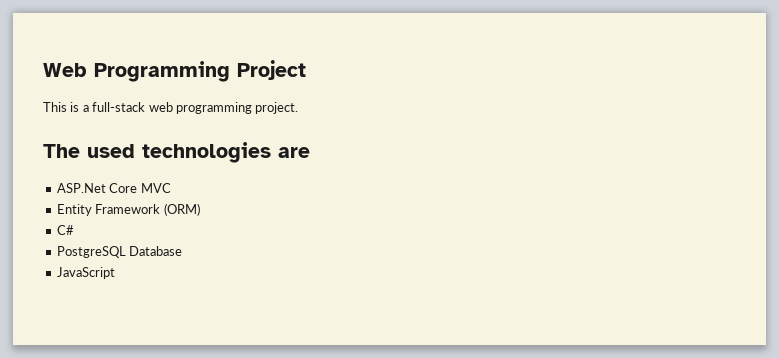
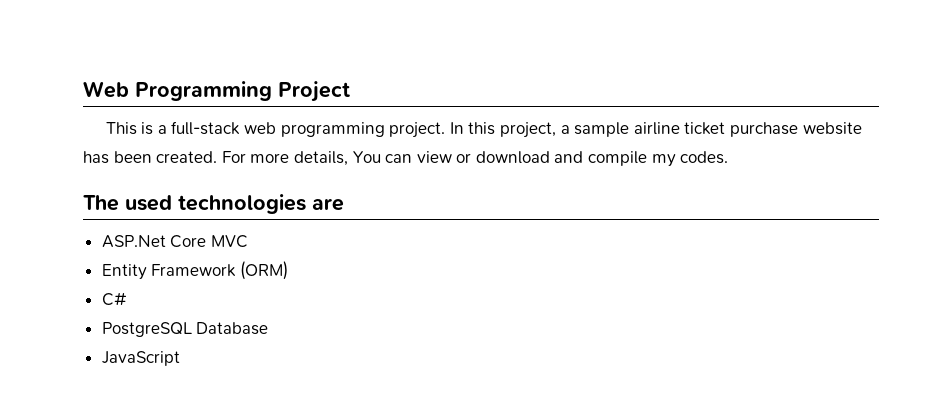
(299, 108) none -> [449,122,862,138] [83,151,729,167] In this project, a sample airline ticket purchase website has been created. For more details, You can view or download and compile my codes.

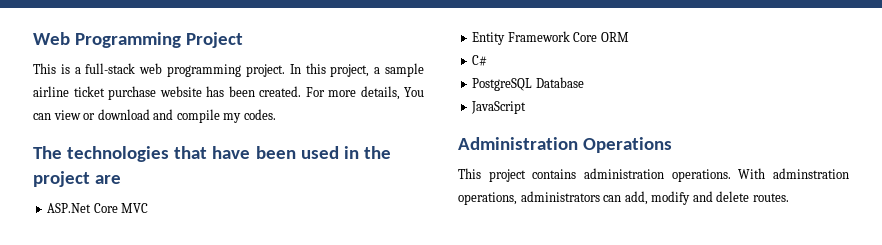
[125,194,306,214] used technologies -> [67,146,391,162] [33,171,90,187] technologies that have been used in the project
[239,261,288,280] (ORM) -> [573,32,629,42] Core ORM
(180, 358) none -> [458,137,673,153] [458,168,849,182] [458,191,789,205] // Administration Operations // This project contains administration operations. With adminstration operations, administrators can add, modify and delete routes.

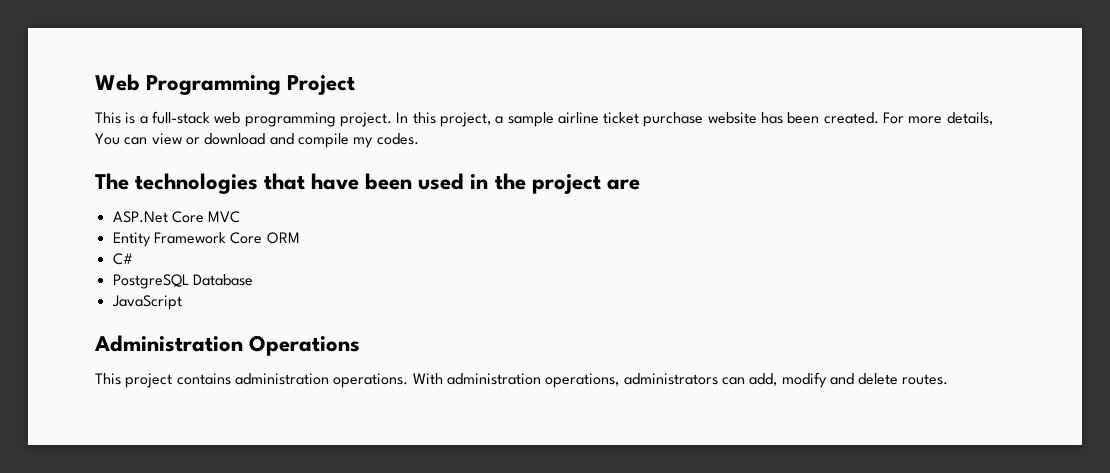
[773,168,849,179] adminstration -> [446,373,541,385] administration

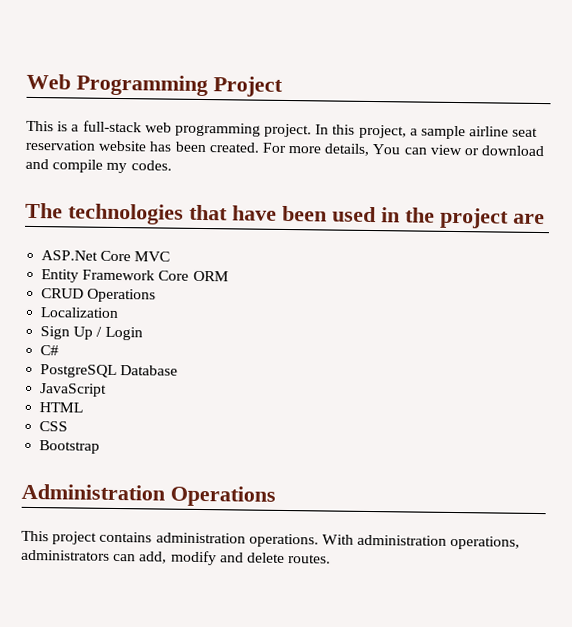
[603,112,704,127] ticket purchase -> [512,127,539,137] [25,139,96,151] seat reservation
(300, 238) none -> [41,288,157,303] [40,307,120,319] [40,326,143,341] // CRUD Operations // Localization // Sign Up / Login
(182, 302) none -> [39,402,84,413] [39,421,69,432] [39,440,101,454] // HTML // CSS // Bootstrap

